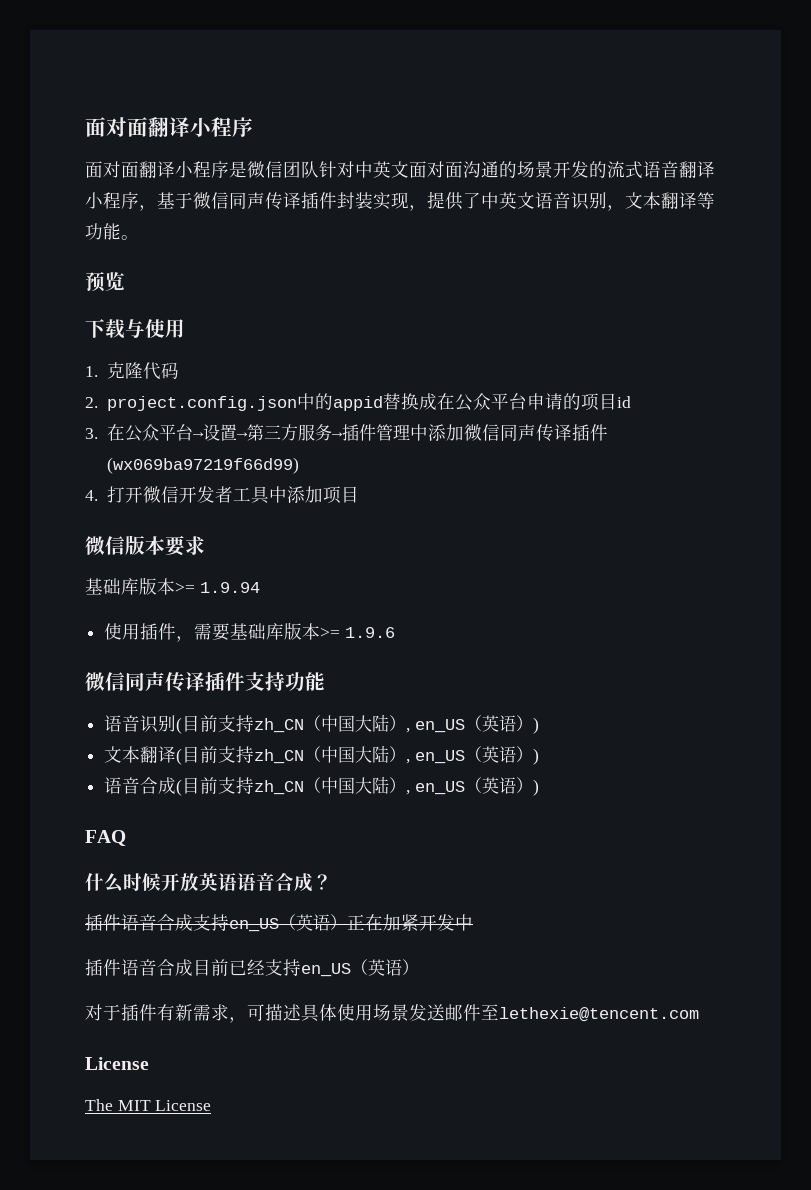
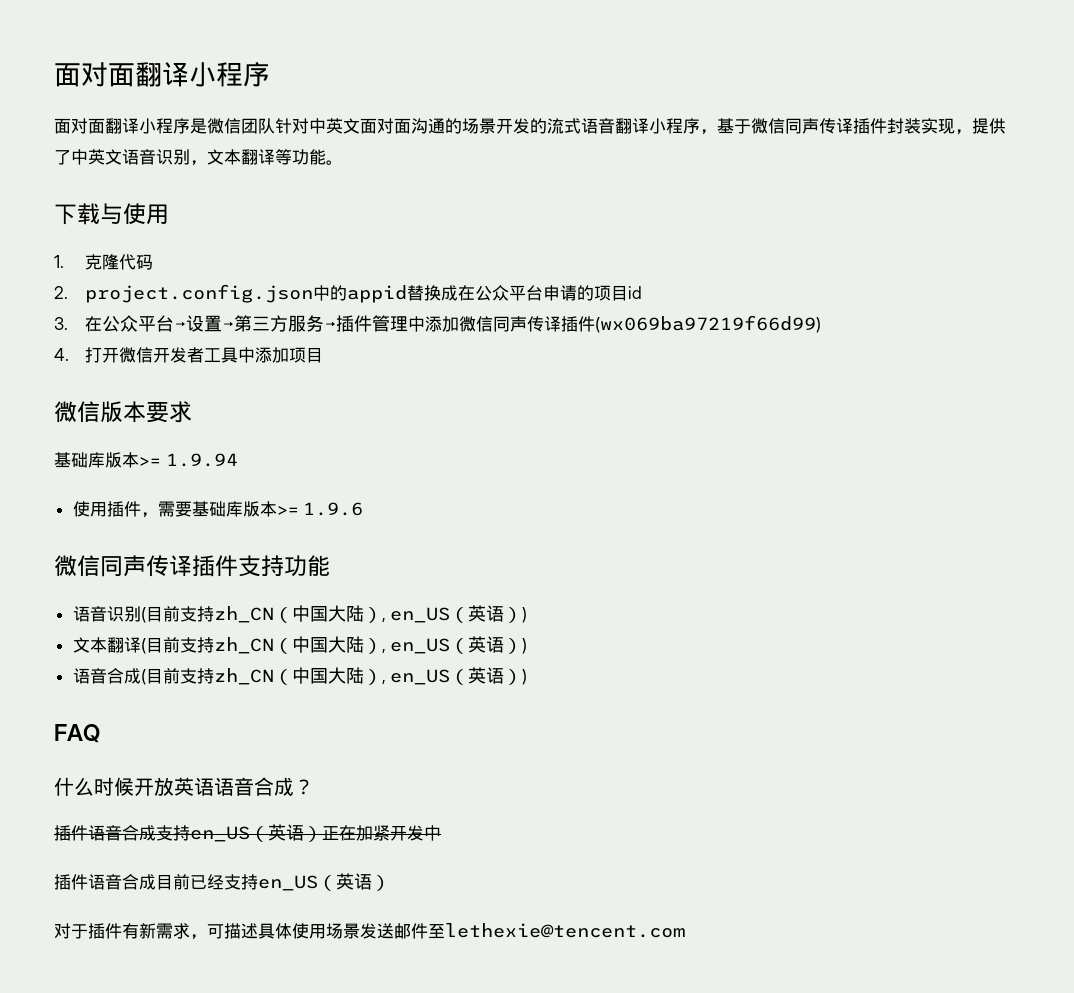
[85,272,125,292] // 预览 -> (343, 162) none
[85,1057,149,1070] [85,1099,212,1111] // License // The MIT License -> (685, 930) none

